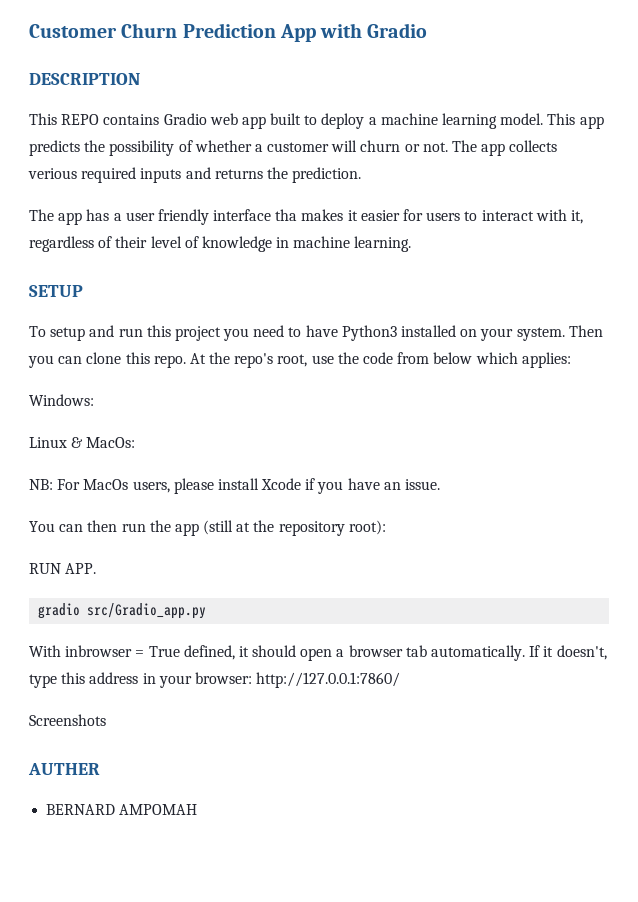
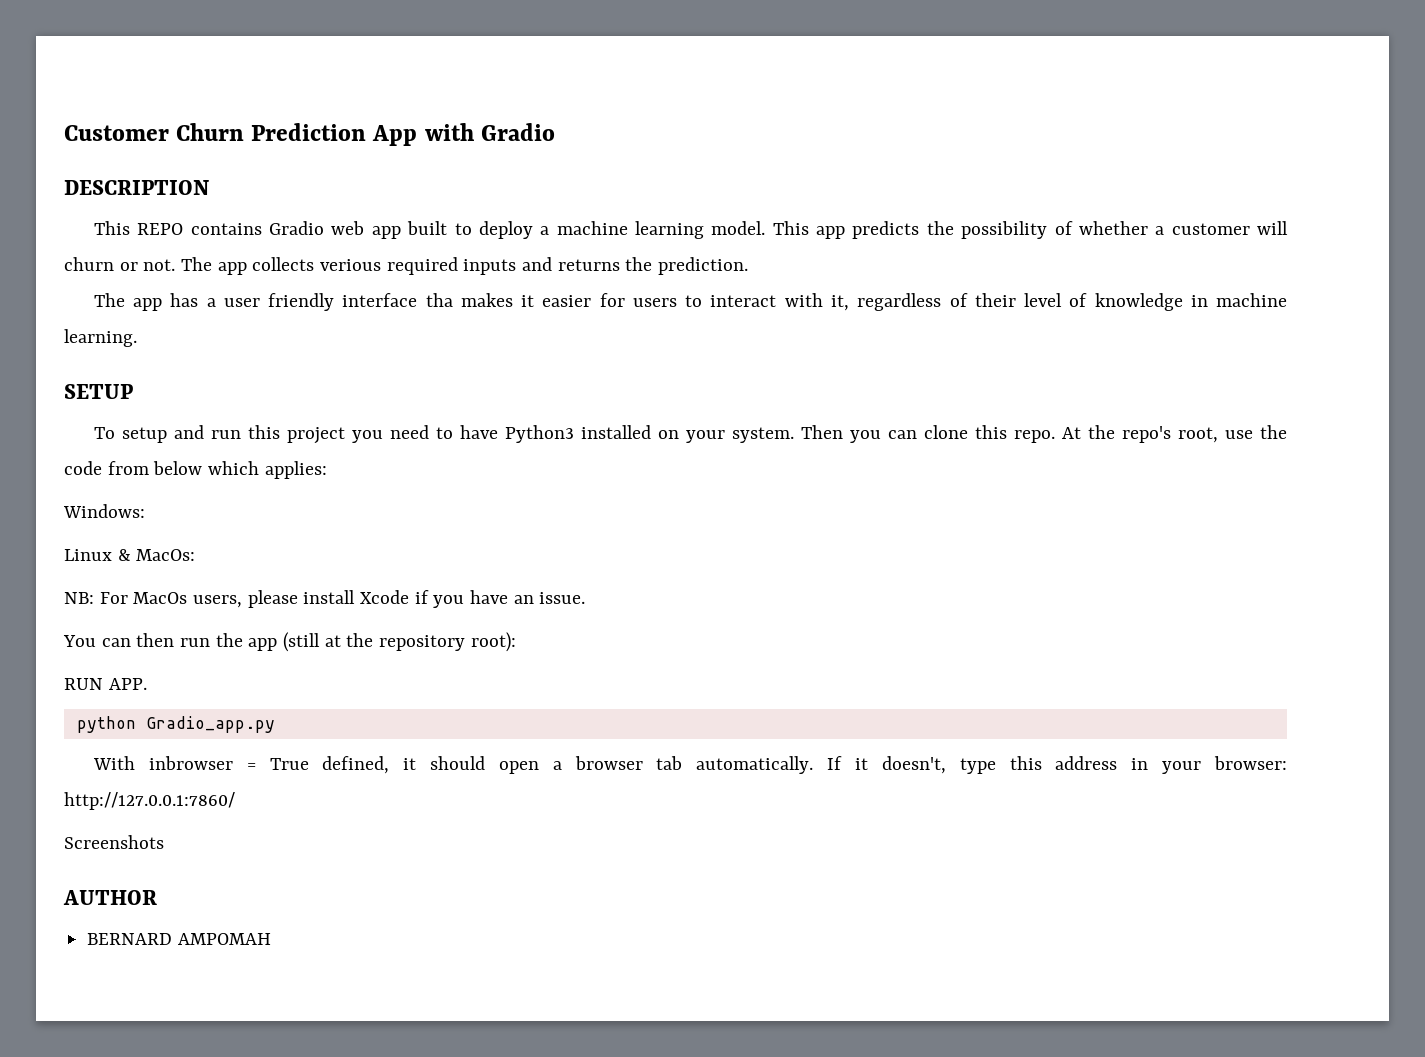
[38,603,207,619] gradio src/Gradio_app.py -> [76,716,275,733] python Gradio_app.py
[28,763,100,775] AUTHER -> [63,890,157,905] AUTHOR

